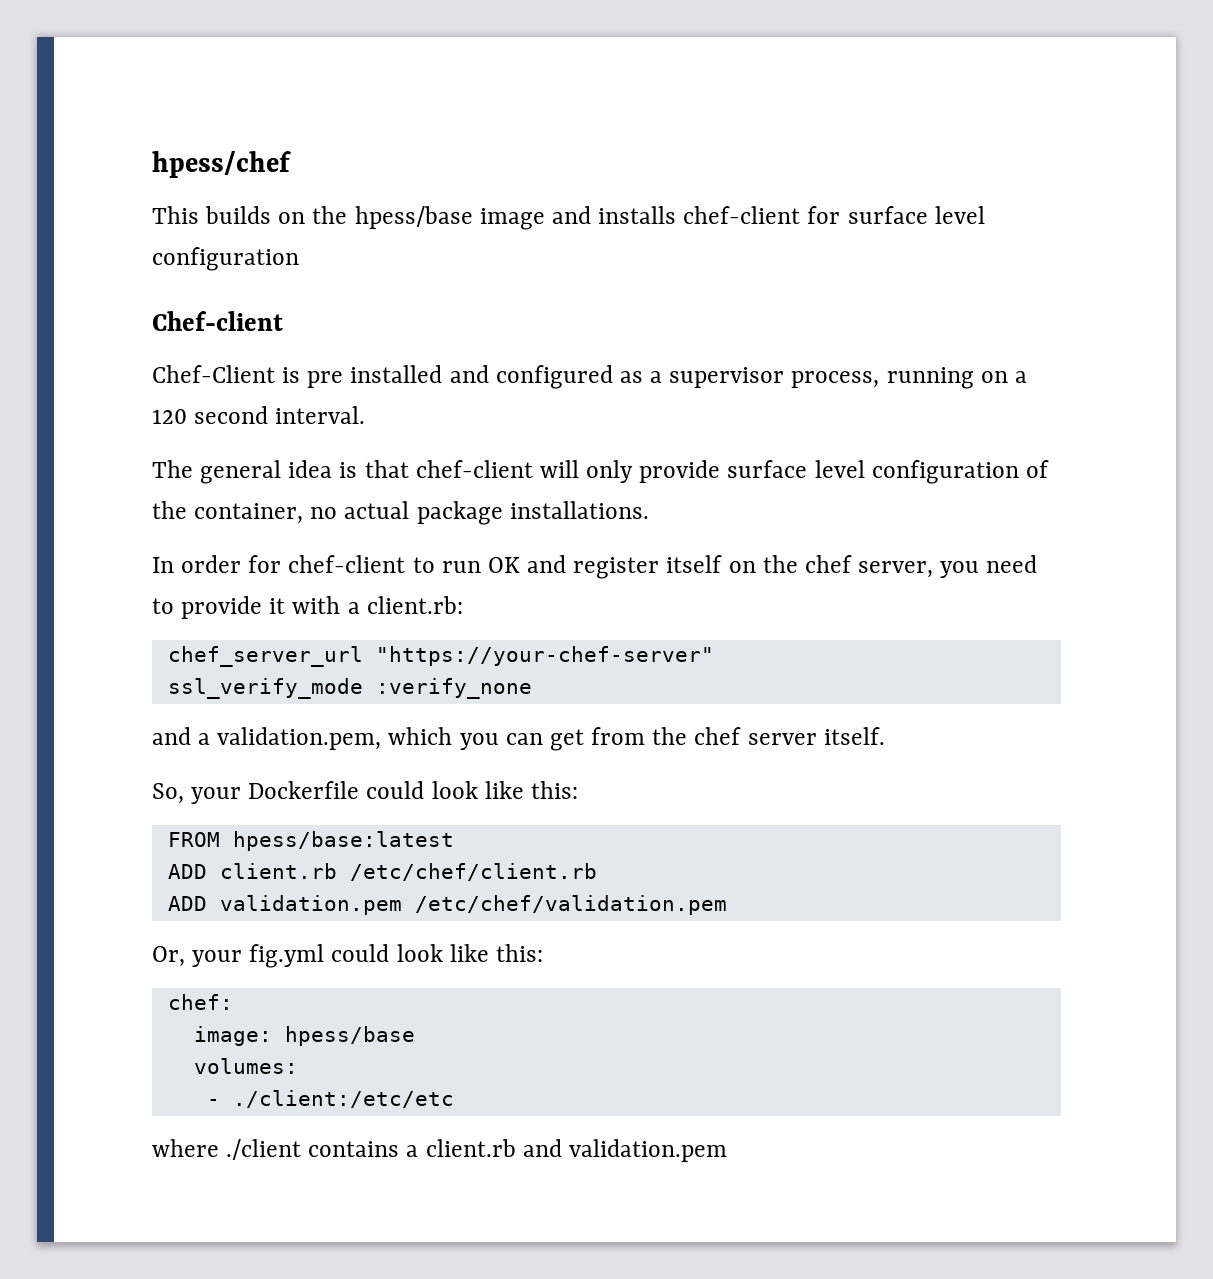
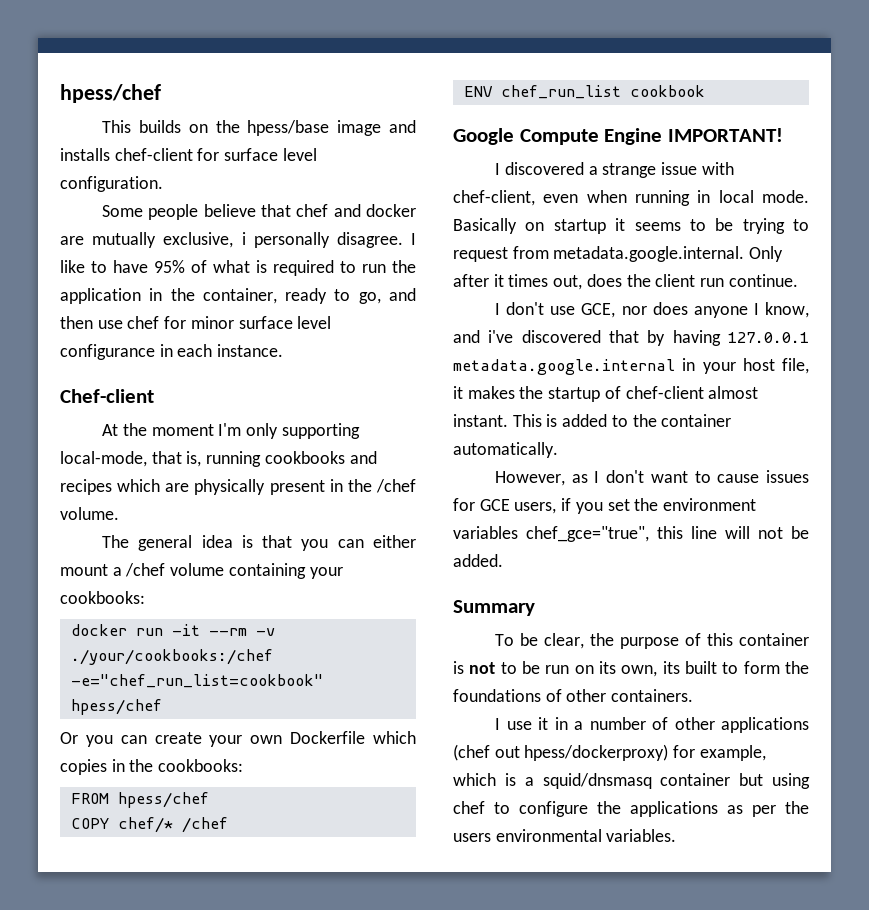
[152,247,299,271] [152,311,283,331] [152,365,1027,389] [152,406,366,424] configuration // Chef-client // Chef-Client is pre installed and configured as a supervisor process, running on a 120 second interval. -> [60,176,163,192] [102,204,416,220] [60,232,417,248] [60,260,416,276] [60,288,416,304] [60,316,332,329] [60,344,284,360] [60,389,154,403] [102,423,360,439] [60,451,377,467] [60,479,417,495] [60,507,119,520] configuration. // Some people believe that chef and docker are mutually exclusive, i personally disagree. I like to have 95% of what is required to run the application in the container, ready to go, and then use chef for minor surface level configurance in each instance. // Chef-client // At the moment I'm only supporting local-mode, that is, running cookbooks and recipes which are physically present in the /chef volume.
[415,460,1049,484] [152,501,649,525] [152,555,1038,579] [152,596,463,619] [167,646,714,667] [167,678,532,699] [152,727,885,751] [152,781,578,804] [167,831,454,851] [167,863,597,881] [167,895,727,915] [152,944,543,968] [167,994,233,1010] [193,1026,415,1046] [193,1058,298,1074] [206,1090,454,1108] [152,1139,727,1162] chef-client will only provide surface level configuration of the container, no actual package installations. // In order for chef-client to run OK and register itself on the chef server, you need to provide it with a client.rb: // chef_server_url "https://your-chef-server" // ssl_verify_mode :verify_none // and a validation.pem, which you can get from the chef server itself. // So, your Dockerfile could look like this: // FROM hpess/base:latest // ADD client.rb /etc/chef/client.rb // ADD validation.pem /etc/chef/validation.pem // Or, your fig.yml could look like this: // chef: // image: hpess/base // volumes: // - ./client:/etc/etc // where ./client contains a client.rb and validation.pem -> [301,535,416,551] [60,563,343,579] [60,591,145,604] [70,624,275,636] [70,649,273,665] [70,674,323,688] [70,699,162,715] [60,731,416,747] [60,759,244,775] [70,792,209,808] [70,817,228,833] [463,85,705,99] [453,128,783,145] [495,162,734,178] [453,190,809,206] [453,218,809,234] [453,246,784,262] [453,274,798,290] [495,302,809,318] [453,330,809,346] [453,358,809,375] [453,386,759,402] [453,414,732,427] [453,442,558,458] [495,470,809,486] [453,498,757,514] [453,526,809,542] [453,554,503,567] [453,600,535,616] [495,633,809,649] [453,661,809,677] [453,689,694,702] [495,717,809,733] [453,744,766,761] [453,773,810,789] [453,801,809,817] [453,829,677,842] you can either mount a /chef volume containing your cookbooks: // docker run -it --rm -v ./your/cookbooks:/chef -e="chef_run_list=cookbook" hpess/chef // Or you can create your own Dockerfile which copies in the cookbooks: // FROM hpess/chef // COPY chef/* /chef // ENV chef_run_list cookbook // Google Compute Engine IMPORTANT! // I discovered a strange issue with chef-client, even when running in local mode. Basically on startup it seems to be trying to request from metadata.google.internal. Only after it times out, does the client run continue. // I don't use GCE, nor does anyone I know, and i've discovered that by having 127.0.0.1 metadata.google.internal in your host file, it makes the startup of chef-client almost instant. This is added to the container automatically. // However, as I don't want to cause issues for GCE users, if you set the environment variables chef_gce="true", this line will not be added. // Summary // To be clear, the purpose of this container is not to be run on its own, its built to form the foundations of other containers. // I use it in a number of other applications (chef out hpess/dockerproxy) for example, which is a squid/dnsmasq container but using chef to configure the applications as per the users environmental variables.

